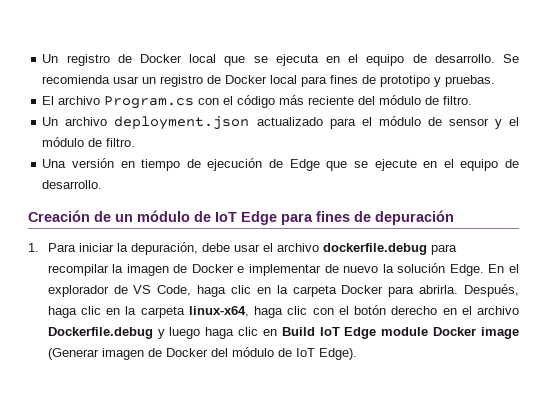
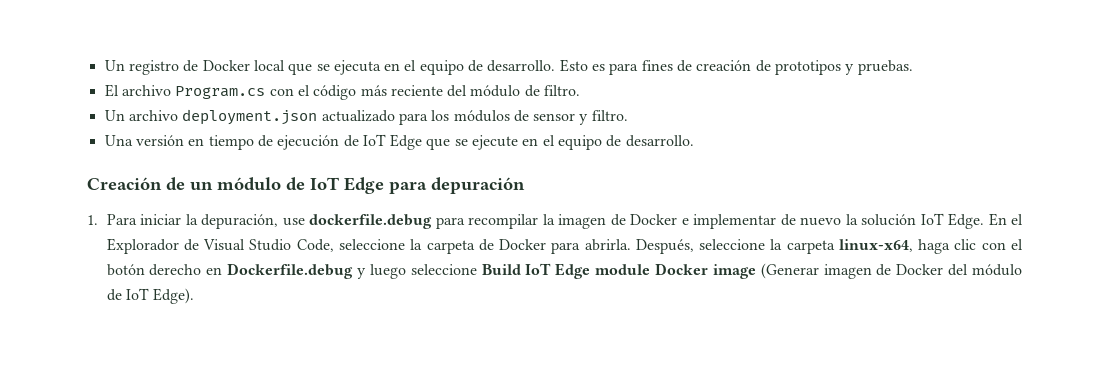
[502,54,519,63] [42,75,431,87] Se recomienda usar un registro de Docker local para fines de prototipo -> [559,59,842,75] Esto es para fines de creación de prototipos
[361,116,421,126] el módulo -> [431,110,510,122] los módulos
[508,117,519,126] [42,137,103,147] el módulo de -> (589, 119) none
(284, 163) none -> [362,134,386,146] IoT
[316,211,371,222] fines de -> (427, 187) none
[201,243,319,252] debe usar el archivo -> [282,218,305,226] use
(446, 268) none -> [920,213,944,225] IoT
[47,285,337,297] explorador de VS Code, haga clic en la carpeta -> [106,238,494,254] Explorador de Visual Studio Code, seleccione la carpeta de
[47,306,121,318] haga clic en -> [699,239,766,250] seleccione
[461,306,519,315] el archivo -> (223, 271) none
[205,327,277,339] haga clic en -> [410,264,477,275] seleccione

